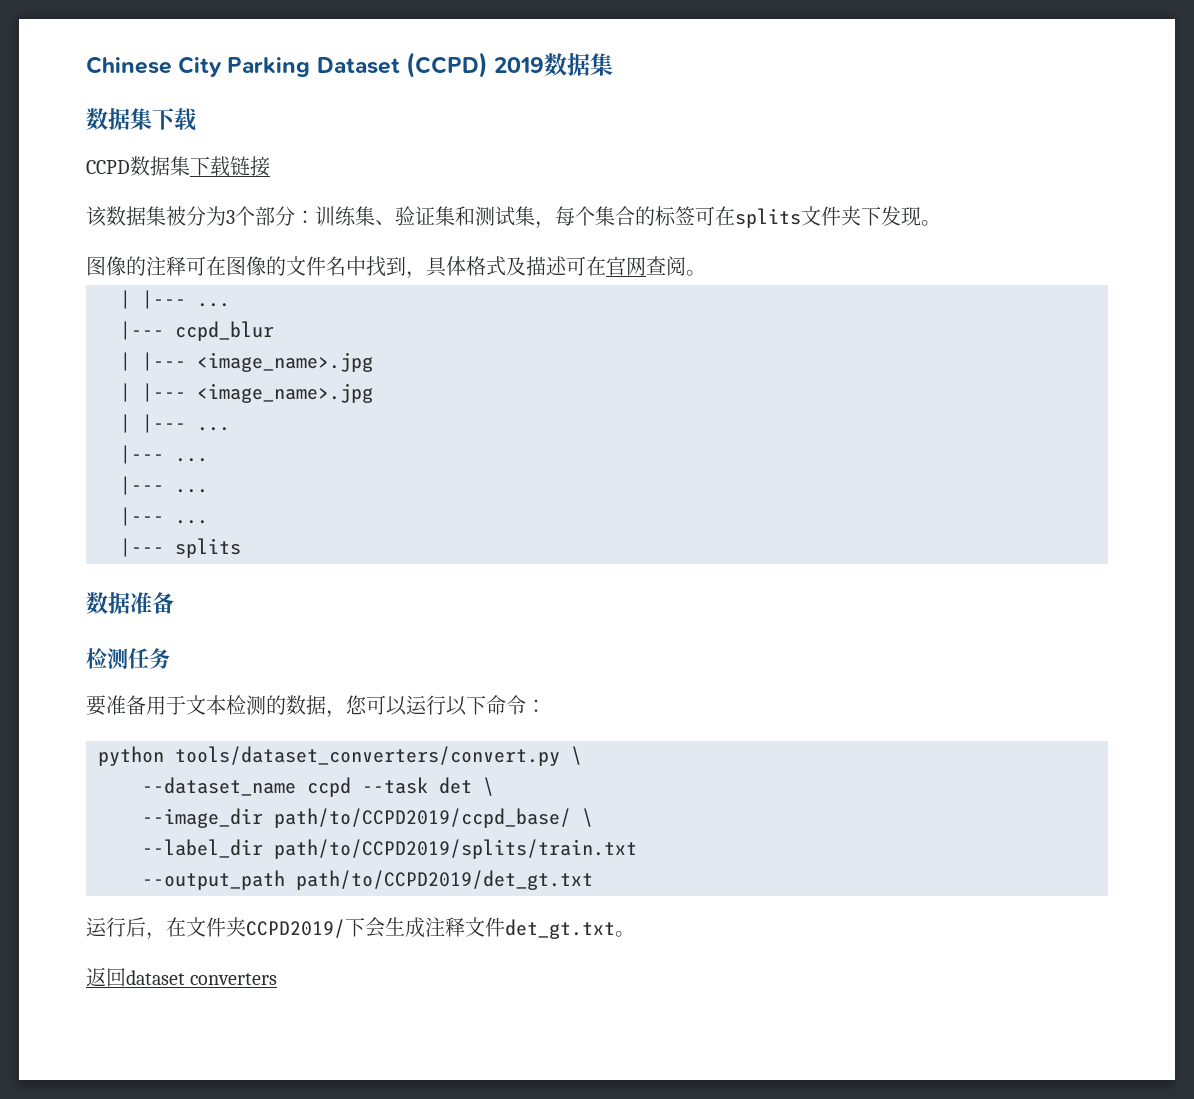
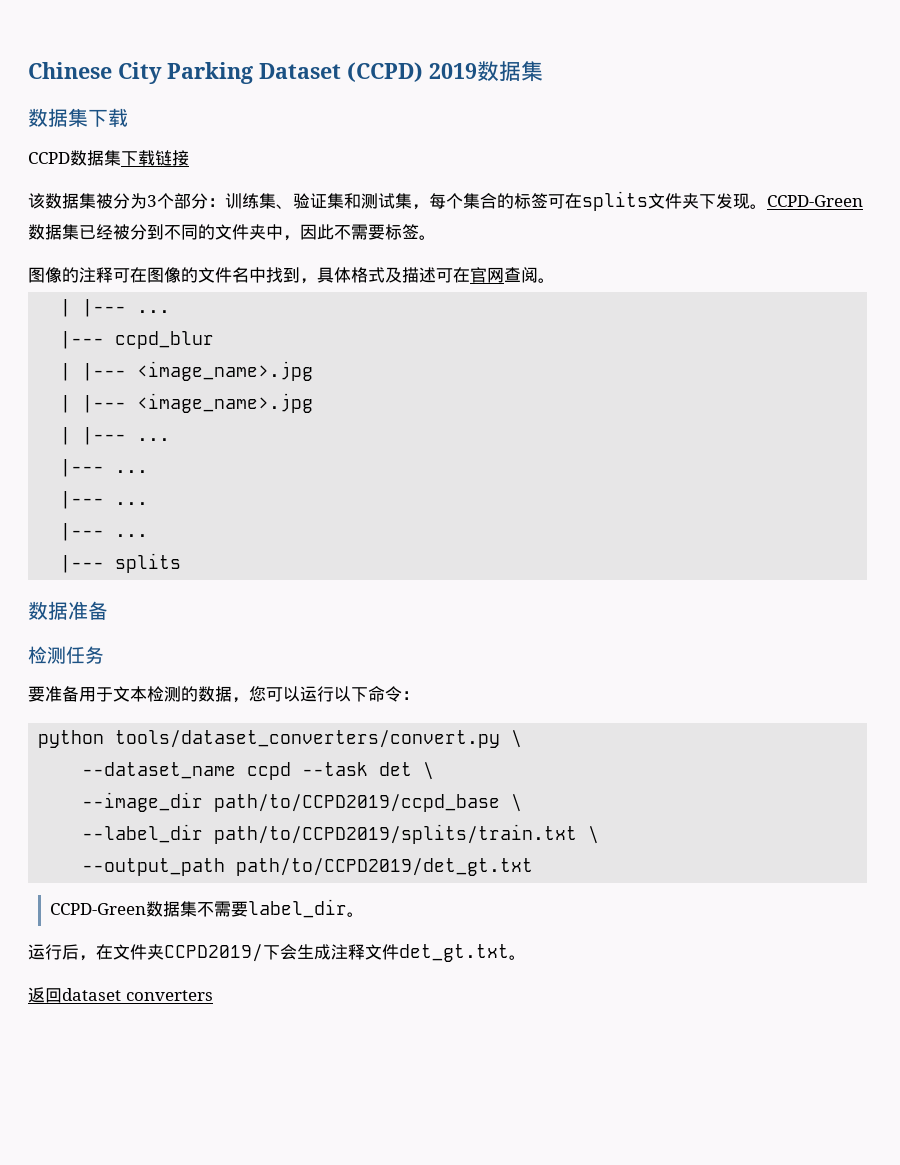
(941, 223) none -> [767,195,863,207] [28,224,436,241] CCPD-Green数据集已经被分到不同的文件夹中，因此不需要标签。
[274,808,571,828] path/to/CCPD2019/ccpd_base/ -> [214,794,501,812] path/to/CCPD2019/ccpd_base
(637, 849) none -> [588,826,600,844] \
(593, 880) none -> [50,899,365,918] // CCPD-Green数据集不需要label_dir。

